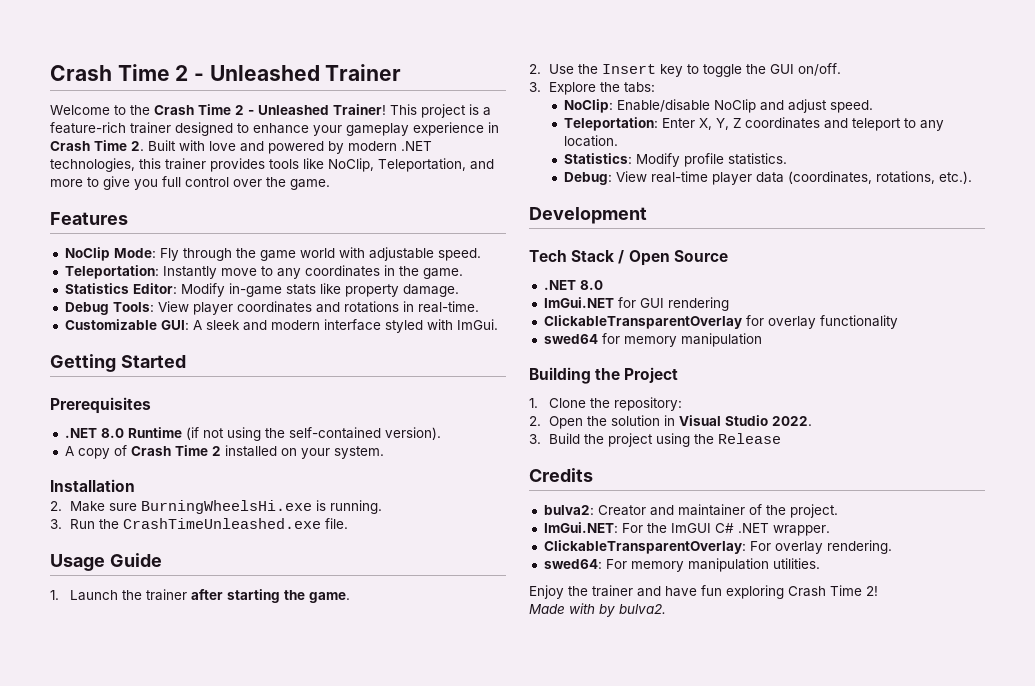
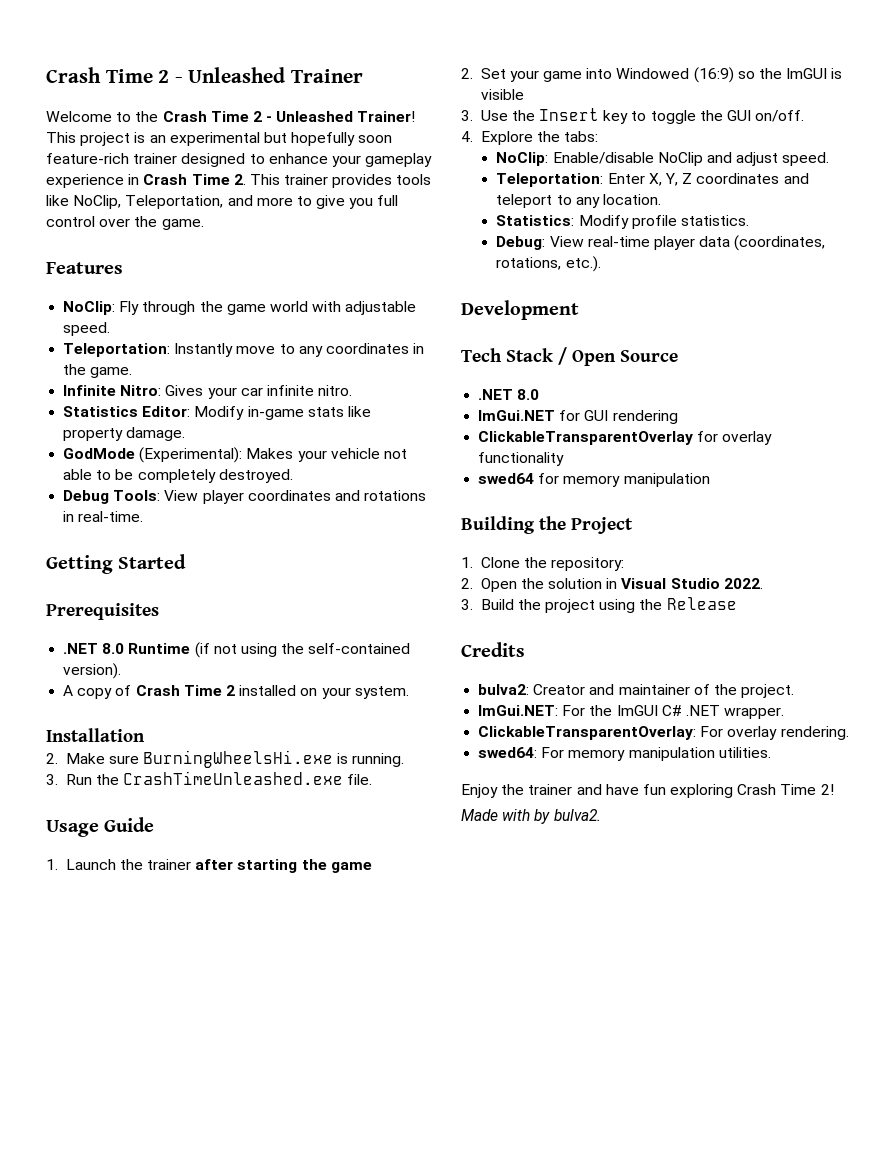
[483,107,491,116] a -> [149,132,393,146] an experimental but hopefully soon
[148,140,432,154] [50,158,161,172] Built with love and powered by modern .NET technologies, this -> [249,174,280,185] This
[64,247,156,261] NoClip Mode: -> [63,301,116,315] NoClip:
(463, 273) none -> [63,385,353,399] // Infinite Nitro: Gives your car infinite nitro.
(459, 290) none -> [63,447,407,463] [63,469,293,483] // GodMode (Experimental): Makes your vehicle not able to be completely destroyed.
[64,319,498,333] // Customizable GUI: A sleek and modern interface styled with ImGui. -> (144, 516) none
[309,592,351,603] [529,64,541,74] game. // 2. -> [330,862,372,873] [461,67,843,83] [480,89,524,100] [461,110,473,121] game // 2. Set your game into Windowed (16:9) so the ImGUI is visible // 3.
[529,82,541,92] 3. -> [461,131,473,142] 4.

